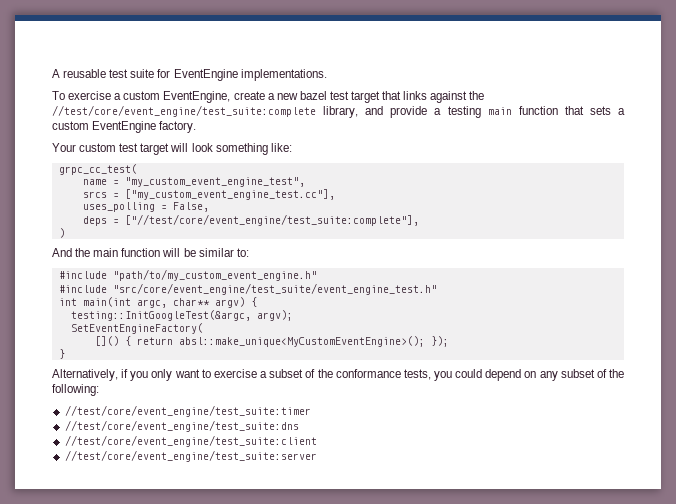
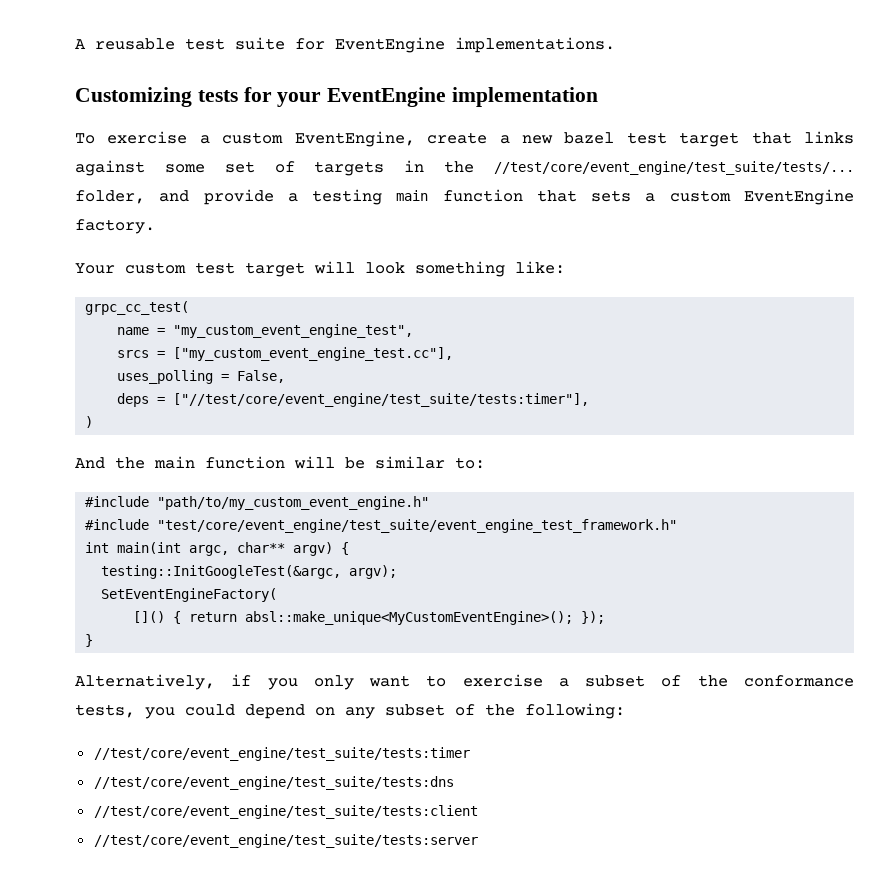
(327, 75) none -> [75,87,599,107] // Customizing tests for your EventEngine implementation
[469,91,485,100] [52,105,359,118] the //test/core/event_engine/test_suite:complete library, -> [164,160,854,176] [75,190,145,204] some set of targets in the //test/core/event_engine/test_suite/tests/... folder,
[124,214,419,226] ["//test/core/event_engine/test_suite:complete"], -> [173,393,590,407] ["//test/core/event_engine/test_suite/tests:timer"],
[112,283,437,295] "src/core/event_engine/test_suite/event_engine_test.h" -> [157,519,678,533] "test/core/event_engine/test_suite/event_engine_test_framework.h"
[64,405,311,417] [64,420,299,432] [64,435,317,447] [64,450,317,462] //test/core/event_engine/test_suite:timer // //test/core/event_engine/test_suite:dns // //test/core/event_engine/test_suite:client // //test/core/event_engine/test_suite:server -> [93,747,470,761] [93,776,454,790] [93,805,478,819] [93,834,478,848] //test/core/event_engine/test_suite/tests:timer // //test/core/event_engine/test_suite/tests:dns // //test/core/event_engine/test_suite/tests:client // //test/core/event_engine/test_suite/tests:server

